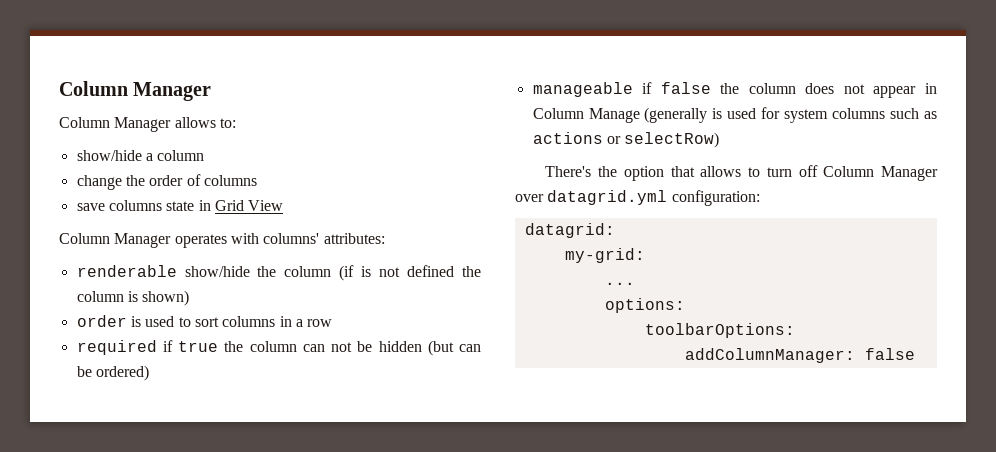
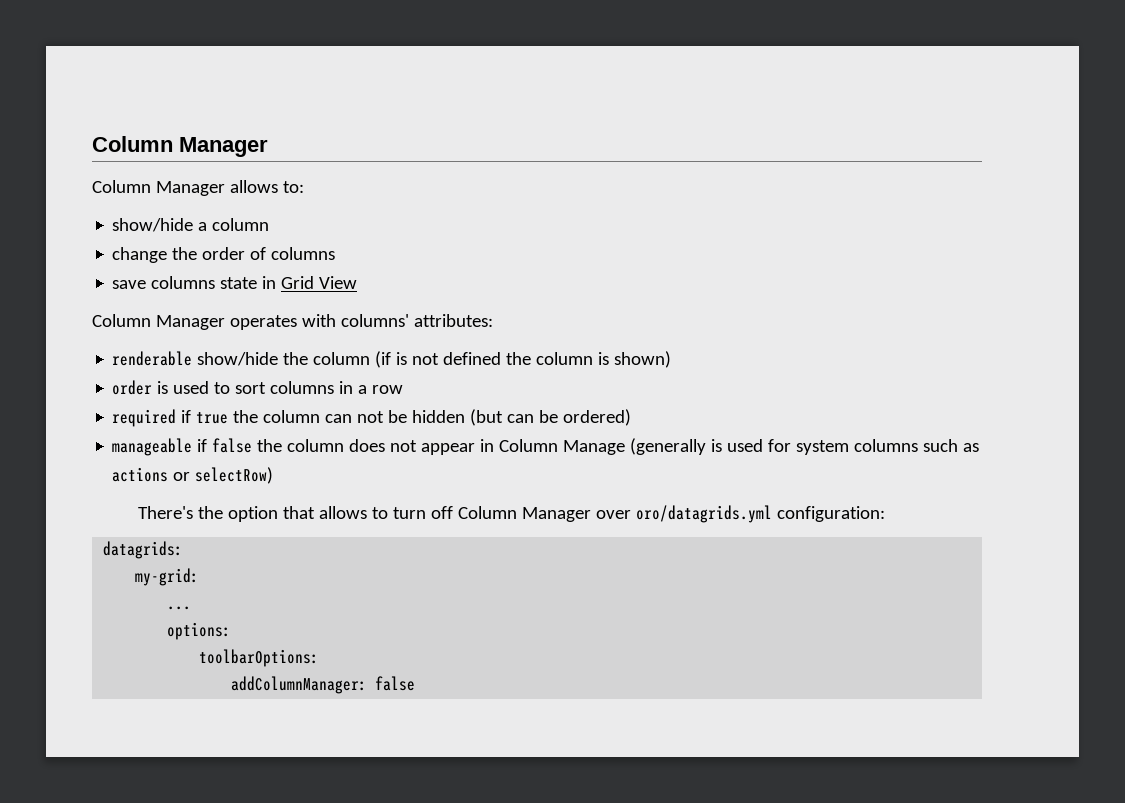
[547,190,668,205] datagrid.yml -> [635,505,772,523] oro/datagrids.yml
[524,223,615,238] datagrid: -> [103,541,184,559] datagrids:

